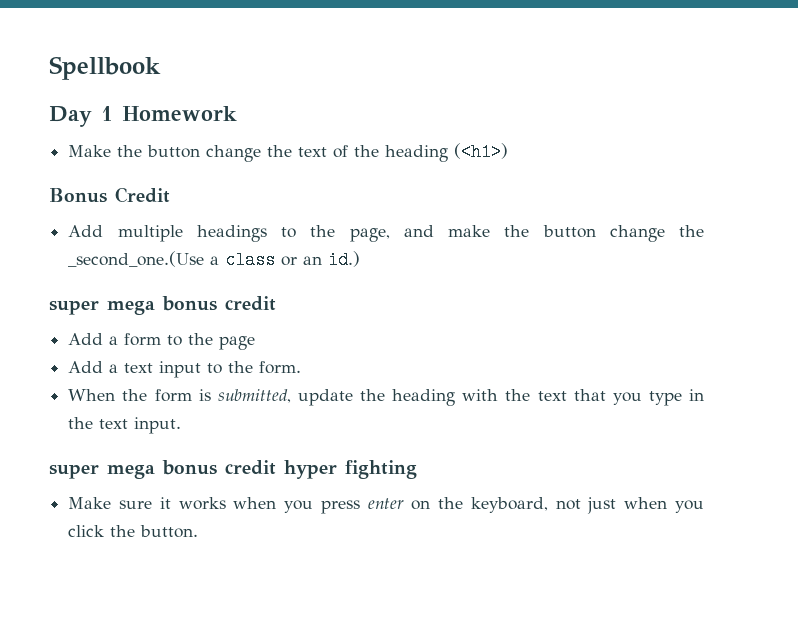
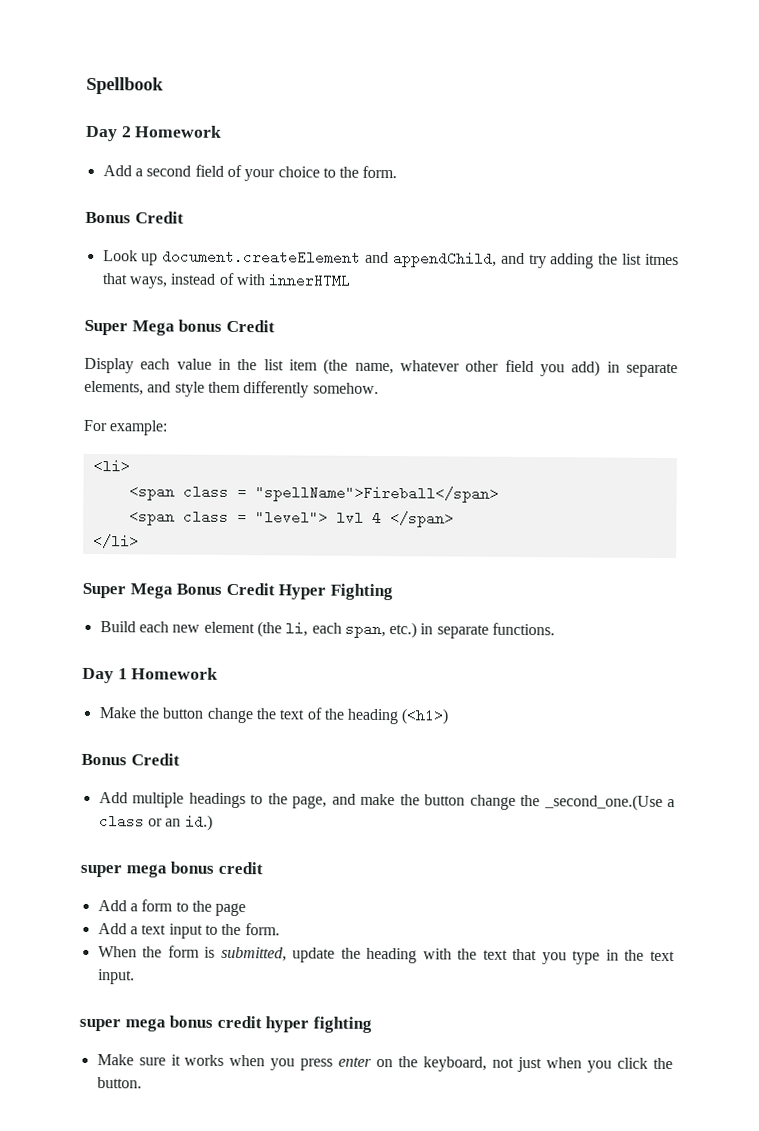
(161, 68) none -> [85,125,223,142] [102,164,398,182] [85,211,184,224] [102,249,679,269] [101,272,352,289] [84,319,275,336] [84,357,678,378] [84,380,379,398] [83,419,169,436] [92,458,130,474] [128,484,499,503] [128,509,454,528] [92,533,139,549] [82,582,393,601] [99,621,556,639] // Day 2 Homework // Add a second field of your choice to the form. // Bonus Credit // Look up document.createElement and appendChild, and try adding the list itmes that ways, instead of with innerHTML // Super Mega bonus Credit // Display each value in the list item (the name, whatever other field you add) in separate elements, and style them differently somehow. // For example: // <li> // <span class = "spellName">Fireball</span> // <span class = "level"> lvl 4 </span> // </li> // Super Mega Bonus Credit Hyper Fighting // Build each new element (the li, each span, etc.) in separate functions.

